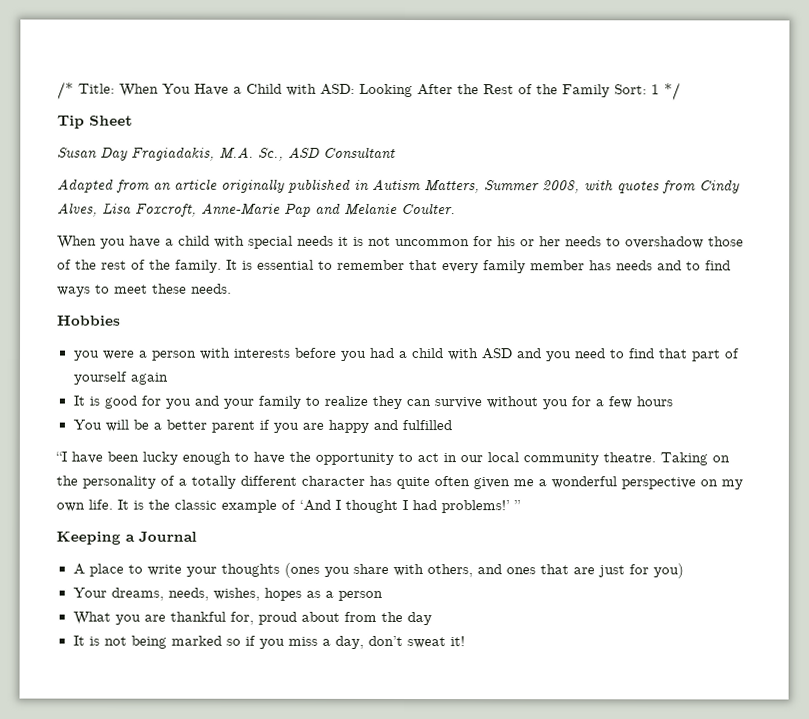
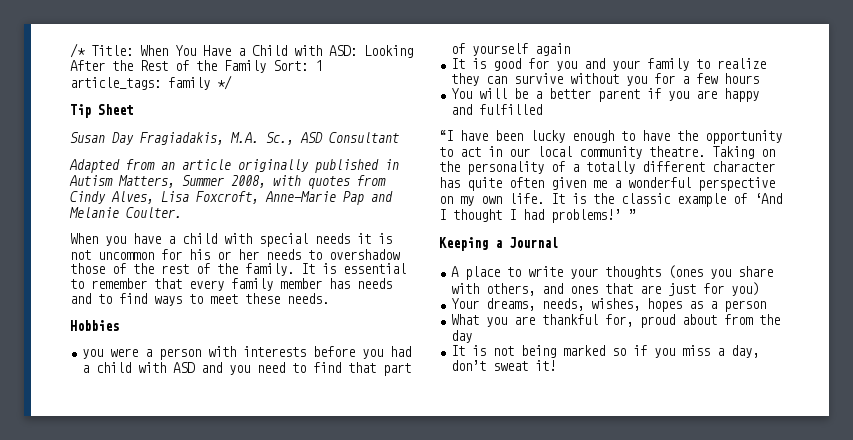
(660, 89) none -> [70,77,210,90] article_tags: family

